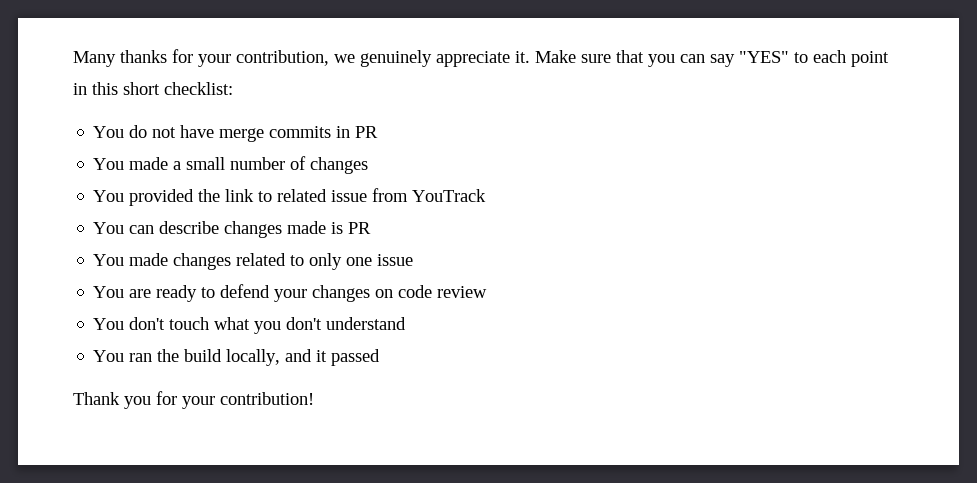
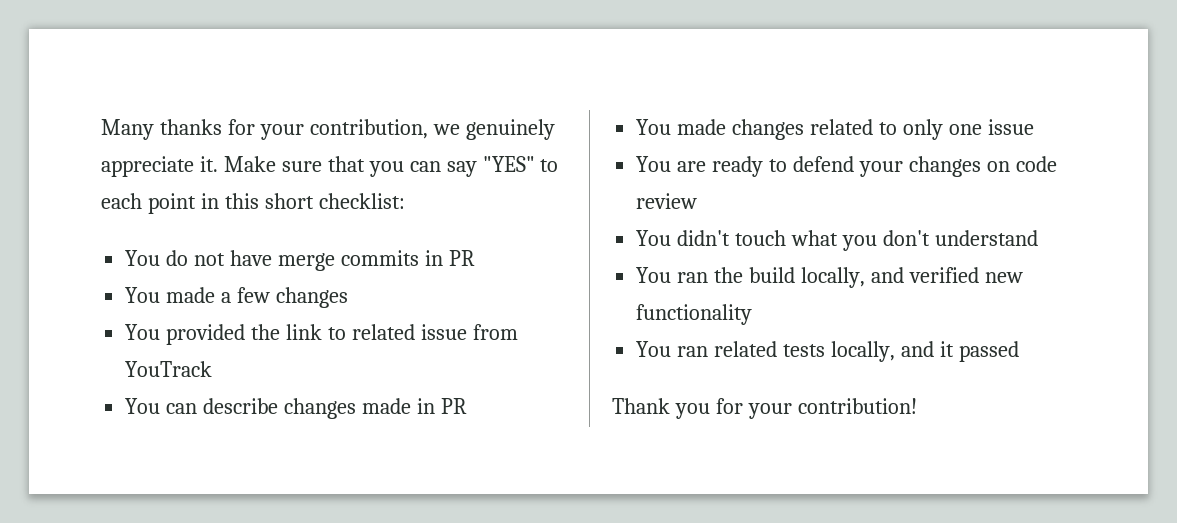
[186,156,307,170] small number of -> [237,287,271,303] few
[331,222,344,234] is -> [416,398,435,414] in
[129,317,166,330] don't -> [677,230,731,246] didn't
(313, 355) none -> [908,267,1023,283] [636,304,753,325] [636,341,934,362] verified new functionality // You ran related tests locally, and

